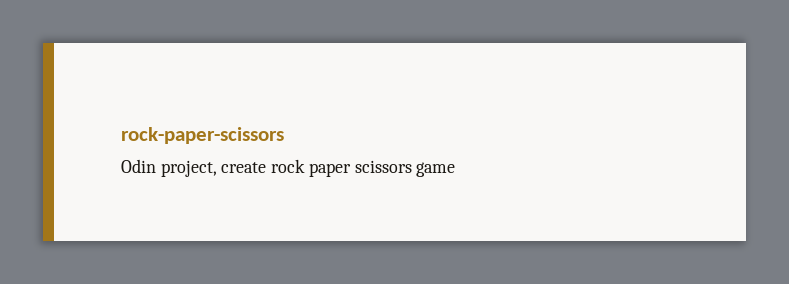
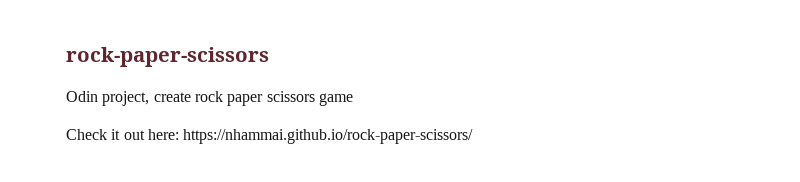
(456, 169) none -> [66,129,474,144] // Check it out here: https://nhammai.github.io/rock-paper-scissors/

